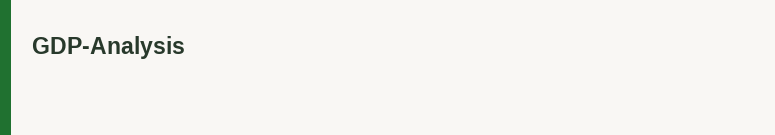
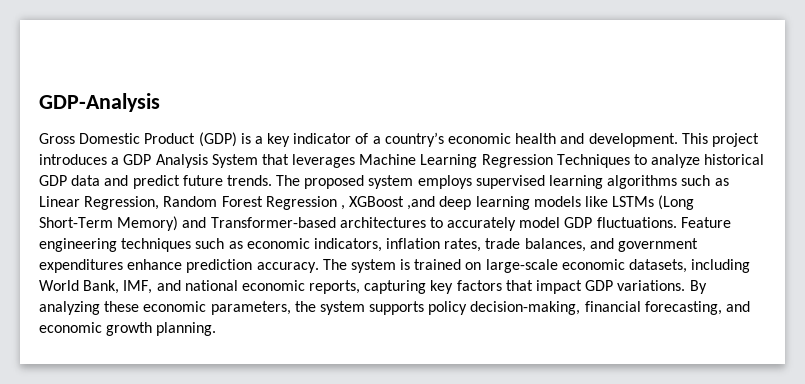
(185, 47) none -> [39,132,759,147] [39,154,765,168] [39,175,729,189] [39,195,695,210] [39,216,731,231] [39,238,699,252] [39,259,751,273] [39,280,707,294] [39,301,751,315] [39,322,217,336] // Gross Domestic Product (GDP) is a key indicator of a country’s economic health and development. This project introduces a GDP Analysis System that leverages Machine Learning Regression Techniques to analyze historical GDP data and predict future trends. The proposed system employs supervised learning algorithms such as Linear Regression, Random Forest Regression , XGBoost ,and deep learning models like LSTMs (Long Short-Term Memory) and Transformer-based architectures to accurately model GDP fluctuations. Feature engineering techniques such as economic indicators, inflation rates, trade balances, and government expenditures enhance prediction accuracy. The system is trained on large-scale economic datasets, including World Bank, IMF, and national economic reports, capturing key factors that impact GDP variations. By analyzing these economic parameters, the system supports policy decision-making, financial forecasting, and economic growth planning.

